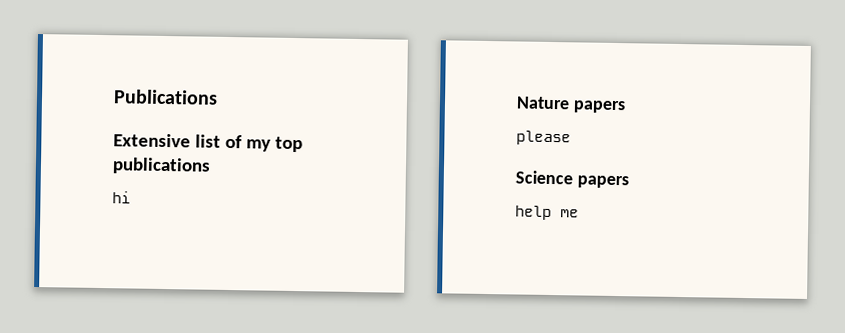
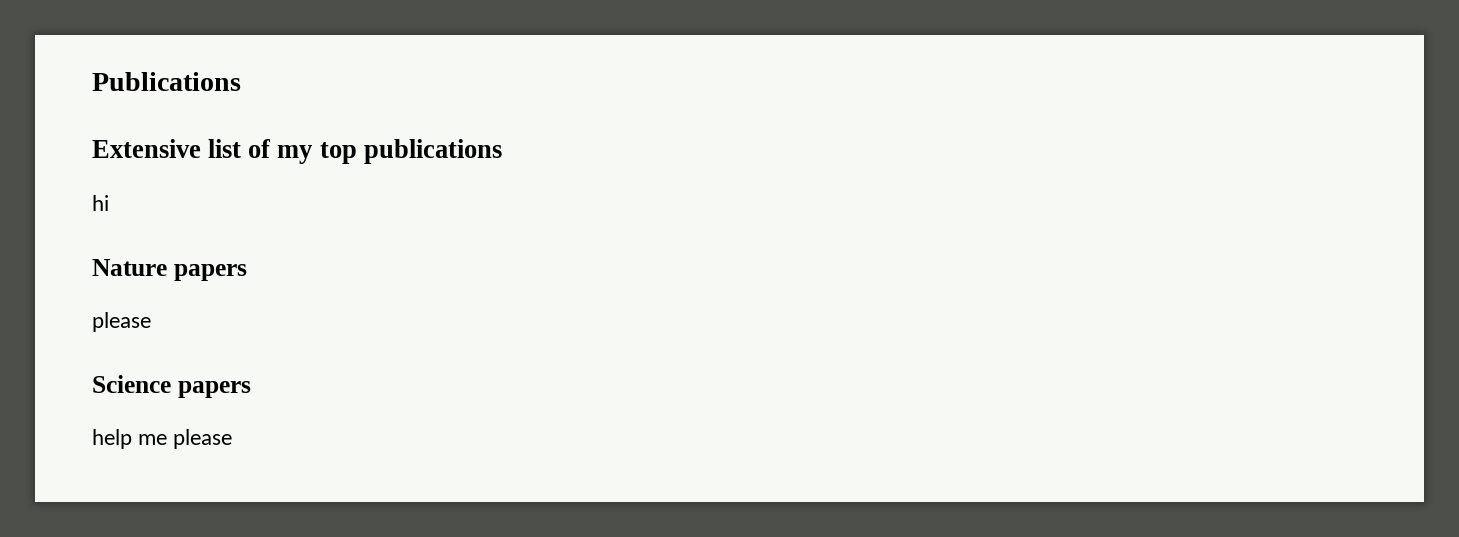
(579, 213) none -> [173,429,233,449] please

